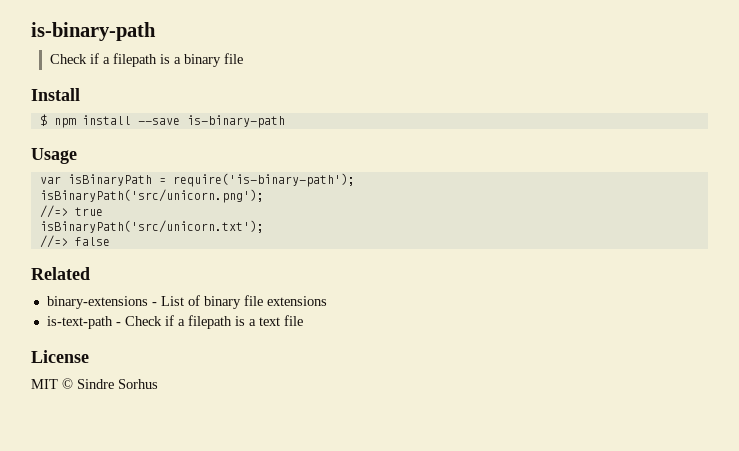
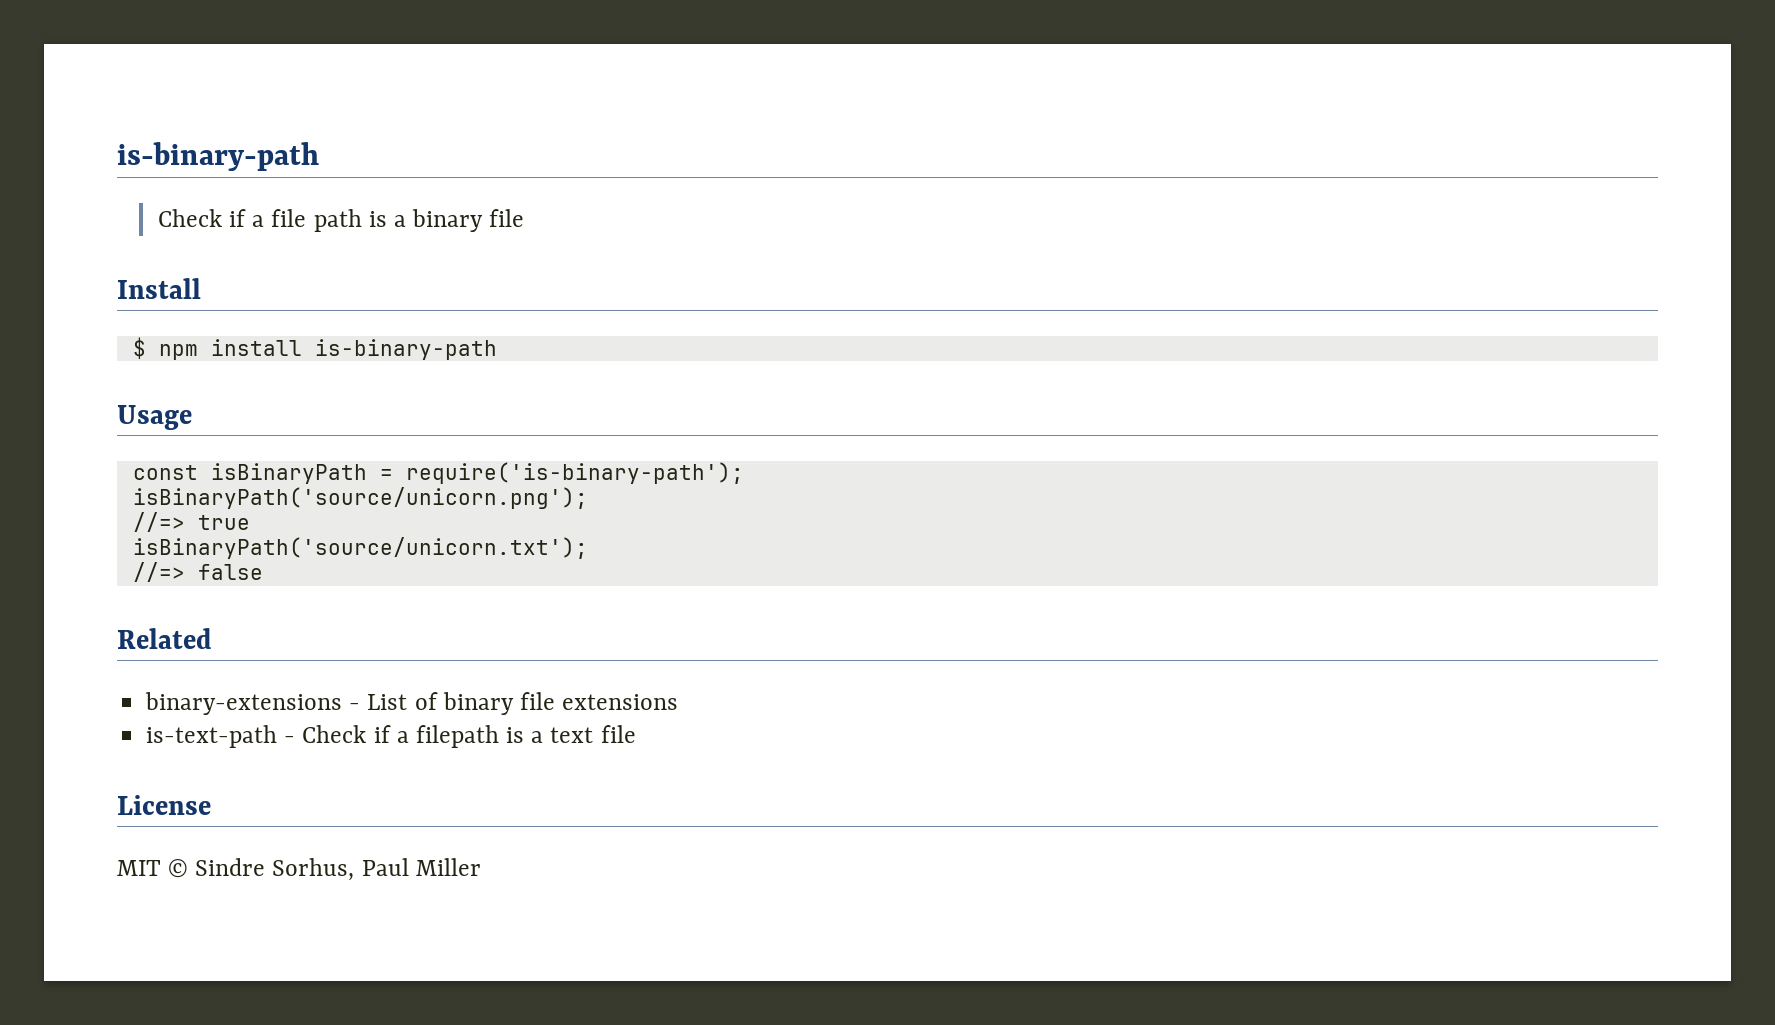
[112,53,157,67] filepath -> [271,209,362,232] file path
[137,118,180,125] --save -> (302, 347) none
[39,176,61,184] var -> [132,465,198,480] const
[39,189,264,203] isBinaryPath('src/unicorn.png'); -> [132,487,588,509] isBinaryPath('source/unicorn.png');
[39,220,264,233] isBinaryPath('src/unicorn.txt'); -> [132,537,588,559] isBinaryPath('source/unicorn.txt');
[118,379,158,389] Sorhus -> [272,858,481,881] Sorhus, Paul Miller

